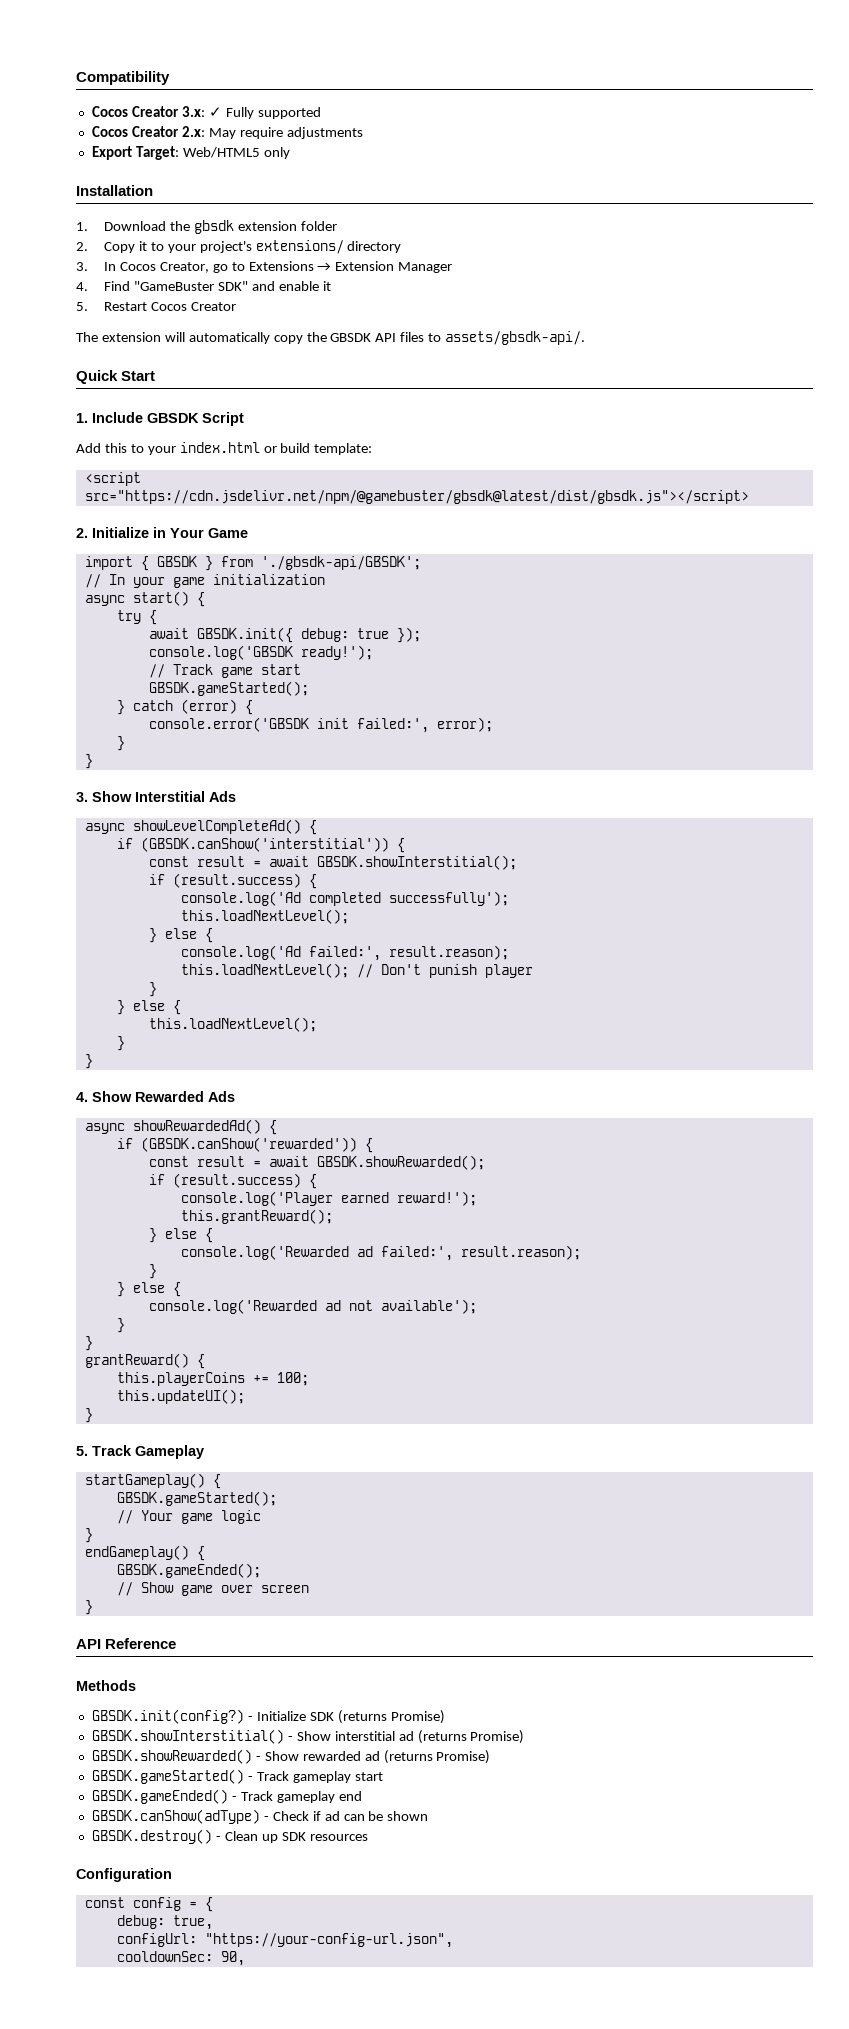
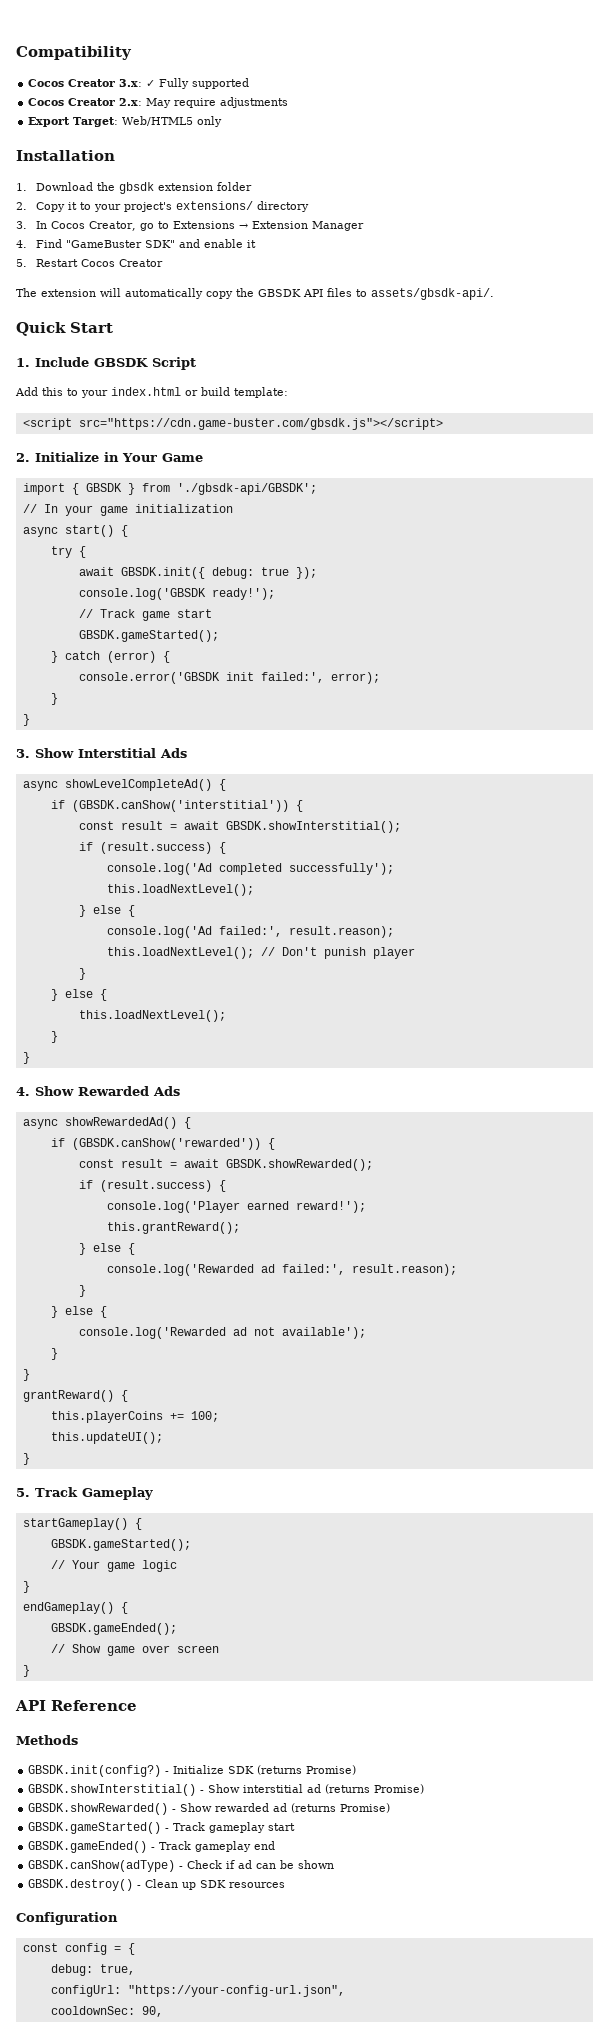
[84,490,749,504] src="https://cdn.jsdelivr.net/npm/@gamebuster/gbsdk@latest/dist/gbsdk.js"></script> -> [78,418,443,430] src="https://cdn.game-buster.com/gbsdk.js"></script>

